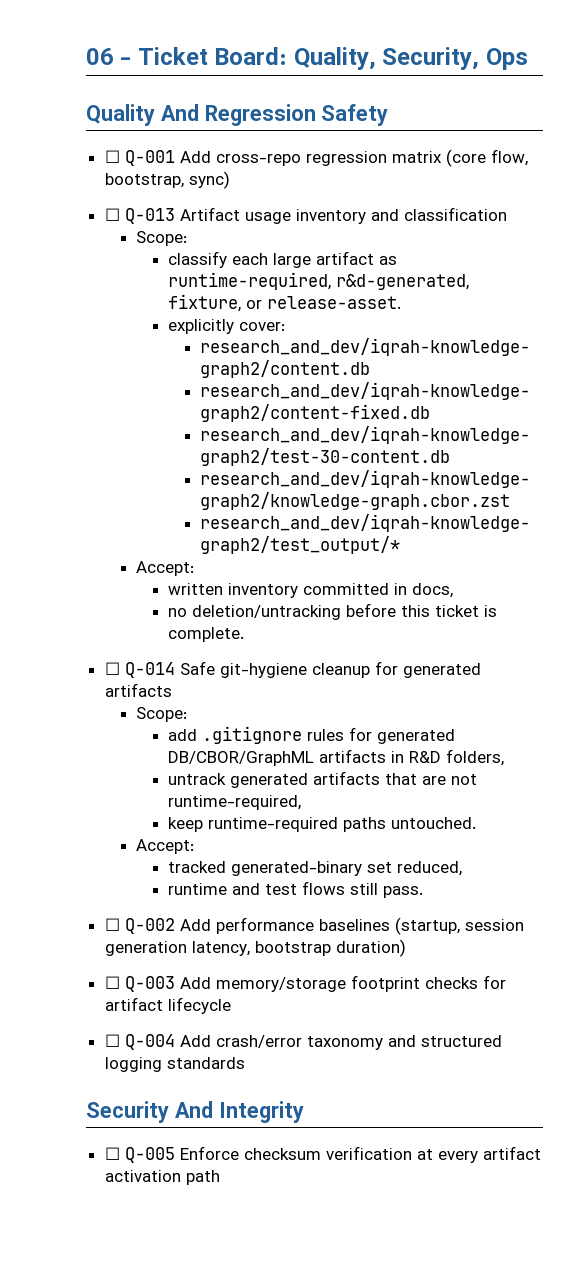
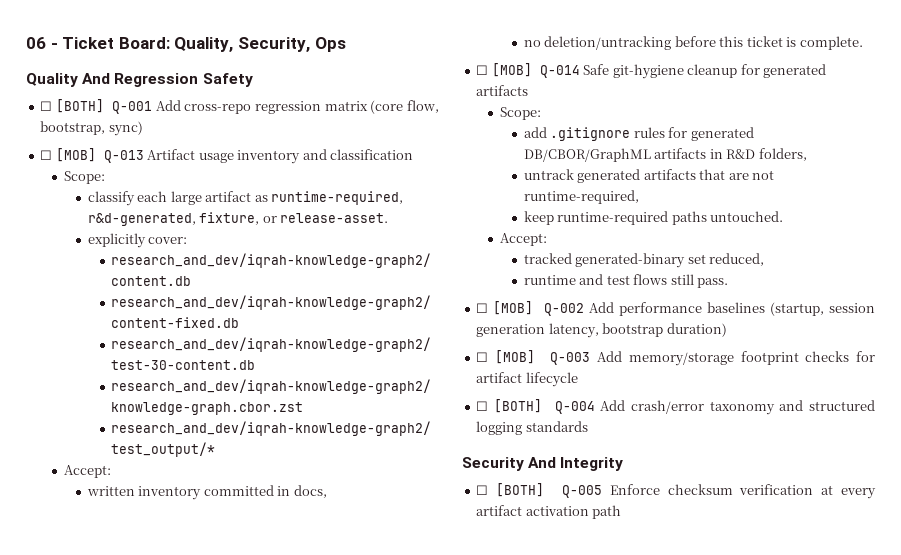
(120, 156) none -> [55,99,104,113] [BOTH]
(120, 214) none -> [55,148,96,162] [MOB]
(120, 668) none -> [491,63,532,77] [MOB]
(120, 924) none -> [493,301,534,315] [MOB]
(120, 982) none -> [495,350,536,364] [MOB]
(120, 1040) none -> [493,399,542,413] [BOTH]
(120, 1153) none -> [496,483,545,497] [BOTH]

